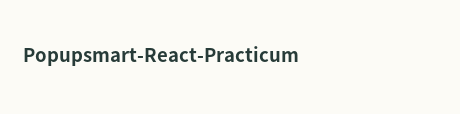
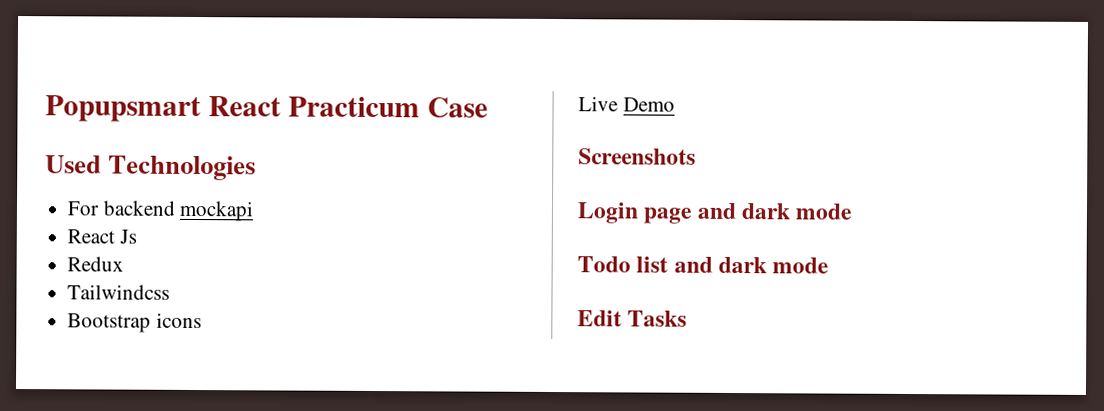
[23,46,299,66] Popupsmart-React-Practicum -> [45,95,488,123] [45,155,257,181] [67,200,255,222] [67,229,137,244] [67,256,125,272] [67,284,171,300] [67,312,202,333] [578,96,675,112] [578,148,696,165] [577,202,854,224] [577,256,830,274] [577,310,688,327] Popupsmart React Practicum Case // Used Technologies // For backend mockapi // React Js // Redux // Tailwindcss // Bootstrap icons // Live Demo // Screenshots // Login page and dark mode // Todo list and dark mode // Edit Tasks

